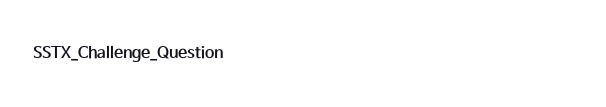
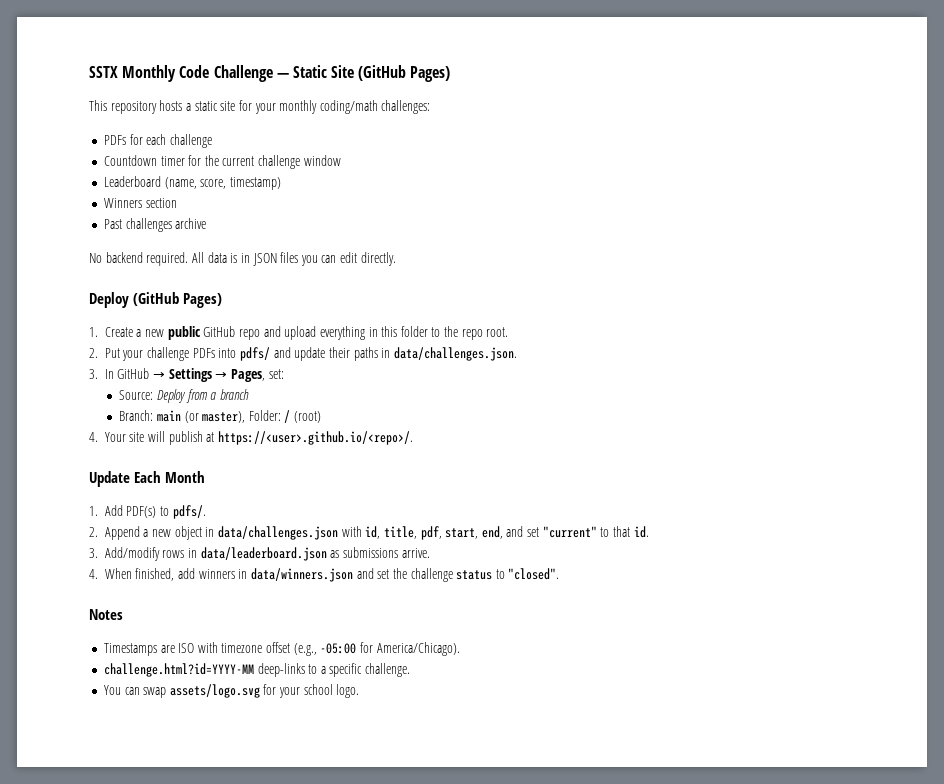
[33,45,223,62] SSTX_Challenge_Question -> [89,65,451,82] [89,100,431,114] [103,134,212,148] [103,155,341,169] [103,176,281,190] [103,198,177,208] [103,218,207,232] [89,252,396,266] [89,292,223,308] [89,326,509,340] [89,347,517,361] [89,368,284,382] [119,389,249,403] [119,410,322,423] [89,431,413,445] [89,471,206,487] [89,505,206,519] [89,526,649,540] [89,547,430,561] [89,568,560,582] [89,609,123,620] [103,642,460,656] [103,663,411,677] [103,684,360,698] SSTX Monthly Code Challenge — Static Site (GitHub Pages) // This repository hosts a static site for your monthly coding/math challenges: // PDFs for each challenge // Countdown timer for the current challenge window // Leaderboard (name, score, timestamp) // Winners section // Past challenges archive // No backend required. All data is in JSON files you can edit directly. // Deploy (GitHub Pages) // 1. Create a new public GitHub repo and upload everything in this folder to the repo root. // 2. Put your challenge PDFs into pdfs/ and update their paths in data/challenges.json. // 3. In GitHub → Settings → Pages, set: // Source: Deploy from a branch // Branch: main (or master), Folder: / (root) // 4. Your site will publish at https://<user>.github.io/<repo>/. // Update Each Month // 1. Add PDF(s) to pdfs/. // 2. Append a new object in data/challenges.json with id, title, pdf, start, end, and set "current" to that id. // 3. Add/modify rows in data/leaderboard.json as submissions arrive. // 4. When finished, add winners in data/winners.json and set the challenge status to "closed". // Notes // Timestamps are ISO with timezone offset (e.g., -05:00 for America/Chicago). // challenge.html?id=YYYY-MM deep-links to a specific challenge. // You can swap assets/logo.svg for your school logo.

